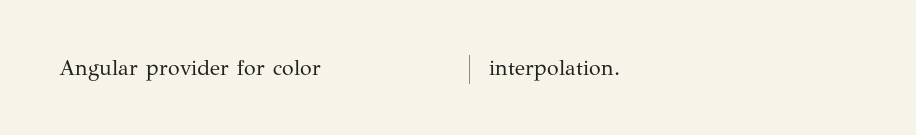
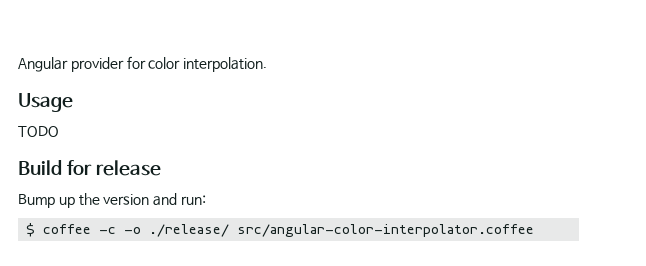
(620, 70) none -> [18,93,73,112] [18,126,59,137] [18,160,162,176] [18,193,206,208] [26,223,535,237] // Usage // TODO // Build for release // Bump up the version and run: // $ coffee -c -o ./release/ src/angular-color-interpolator.coffee

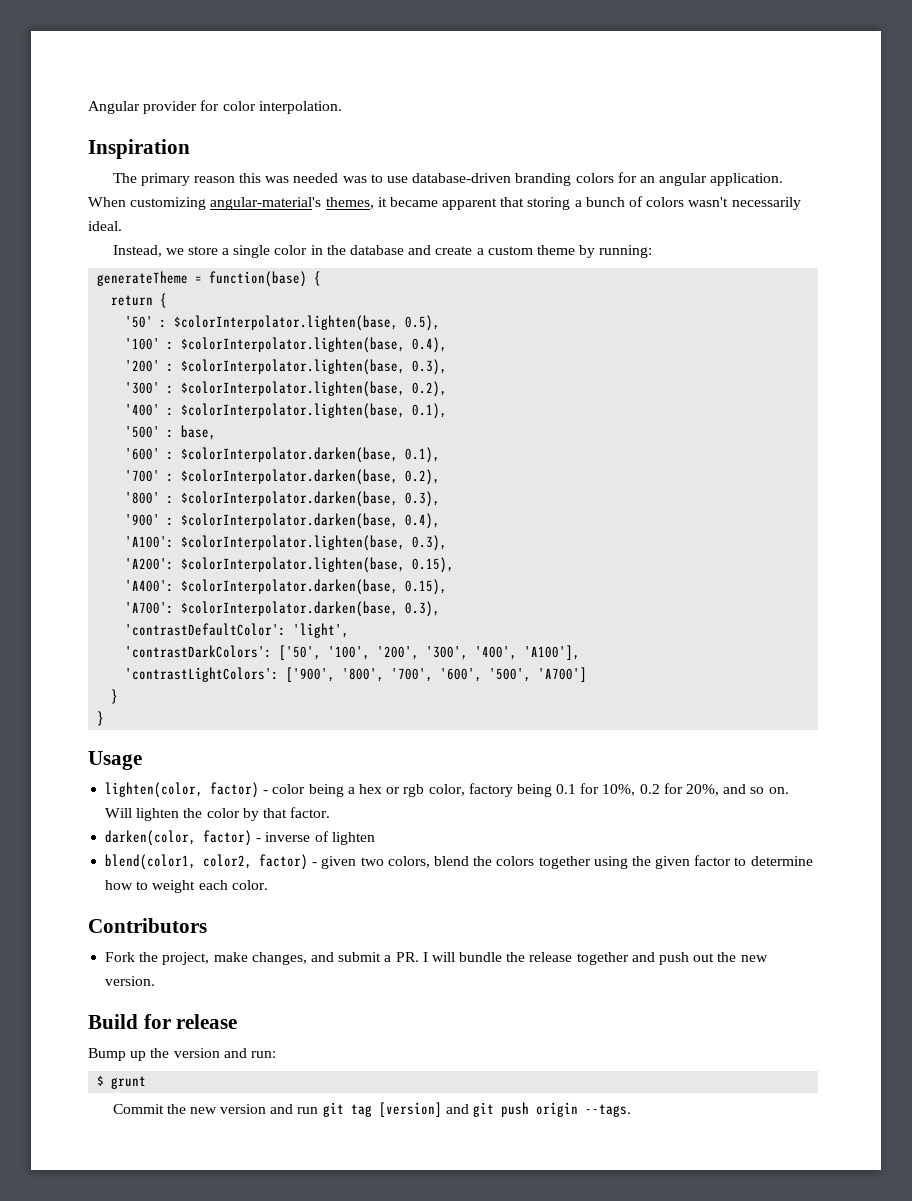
[18,93,73,112] [18,126,59,137] Usage // TODO -> [88,139,190,159] [112,172,784,186] [88,196,801,210] [88,221,122,231] [112,245,653,258] [97,271,322,287] [111,293,168,308] [125,315,441,331] [125,337,448,353] [125,359,448,375] [125,381,448,397] [125,403,448,419] [125,425,217,440] [125,447,441,463] [125,469,441,485] [125,491,441,507] [125,513,441,529] [125,535,448,551] [125,557,455,573] [125,579,448,595] [125,601,441,617] [125,623,350,638] [125,645,581,660] [125,667,588,682] [111,689,119,704] [97,711,105,726] [88,751,142,770] [105,782,789,798] [105,807,331,821] [105,830,375,846] [105,854,813,870] [105,880,268,893] [88,918,207,933] [105,952,768,965] [105,976,156,986] Inspiration // The primary reason this was needed was to use database-driven branding colors for an angular application. When customizing angular-material's themes, it became apparent that storing a bunch of colors wasn't necessarily ideal. // Instead, we store a single color in the database and create a custom theme by running: // generateTheme = function(base) { // return { // '50' : $colorInterpolator.lighten(base, 0.5), // '100' : $colorInterpolator.lighten(base, 0.4), // '200' : $colorInterpolator.lighten(base, 0.3), // '300' : $colorInterpolator.lighten(base, 0.2), // '400' : $colorInterpolator.lighten(base, 0.1), // '500' : base, // '600' : $colorInterpolator.darken(base, 0.1), // '700' : $colorInterpolator.darken(base, 0.2), // '800' : $colorInterpolator.darken(base, 0.3), // '900' : $colorInterpolator.darken(base, 0.4), // 'A100': $colorInterpolator.lighten(base, 0.3), // 'A200': $colorInterpolator.lighten(base, 0.15), // 'A400': $colorInterpolator.darken(base, 0.15), // 'A700': $colorInterpolator.darken(base, 0.3), // 'contrastDefaultColor': 'light', // 'contrastDarkColors': ['50', '100', '200', '300', '400', 'A100'], // 'contrastLightColors': ['900', '800', '700', '600', '500', 'A700'] // } // } // Usage // lighten(color, factor) - color being a hex or rgb color, factory being 0.1 for 10%, 0.2 for 20%, and so on. Will lighten the color by that factor. // darken(color, factor) - inverse of lighten // blend(color1, color2, factor) - given two colors, blend the colors together using the given factor to determine how to weight each color. // Contributors // Fork the project, make changes, and submit a PR. I will bundle the release together and push out the new version.
[43,224,535,237] coffee -c -o ./release/ src/angular-color-interpolator.coffee -> [111,1076,147,1089] [112,1102,632,1117] grunt // Commit the new version and run git tag [version] and git push origin --tags.

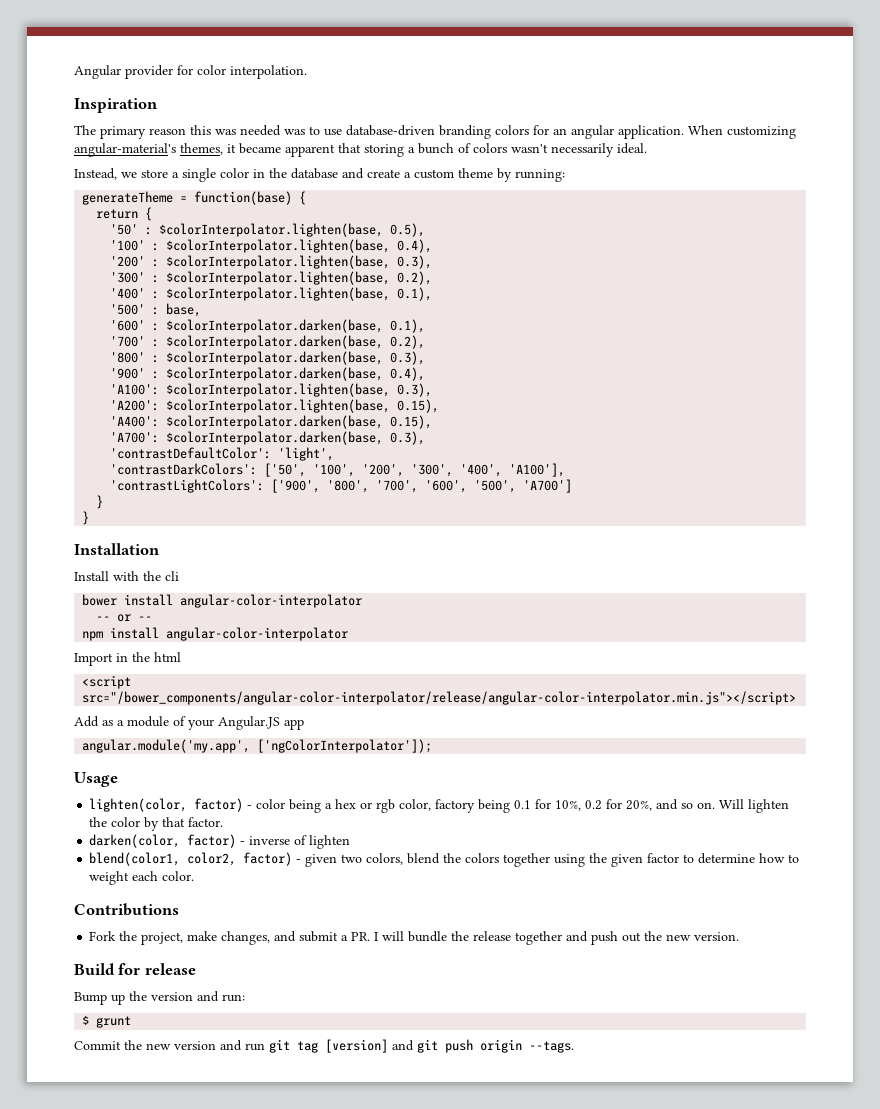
(105, 718) none -> [74,543,160,555] [74,571,179,581] [82,594,363,608] [96,614,153,622] [82,627,349,641] [74,652,181,666] [82,675,132,689] [82,691,797,705] [74,716,304,730] [82,739,433,753] // Installation // Install with the cli // bower install angular-color-interpolator // -- or -- // npm install angular-color-interpolator // Import in the html // <script src="/bower_components/angular-color-interpolator/release/angular-color-interpolator.min.js"></script> // Add as a module of your Angular.JS app // angular.module('my.app', ['ngColorInterpolator']);
[88,918,207,933] Contributors -> [74,903,179,916] Contributions

